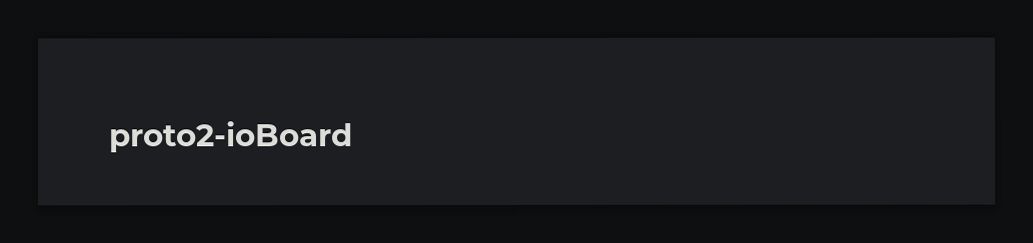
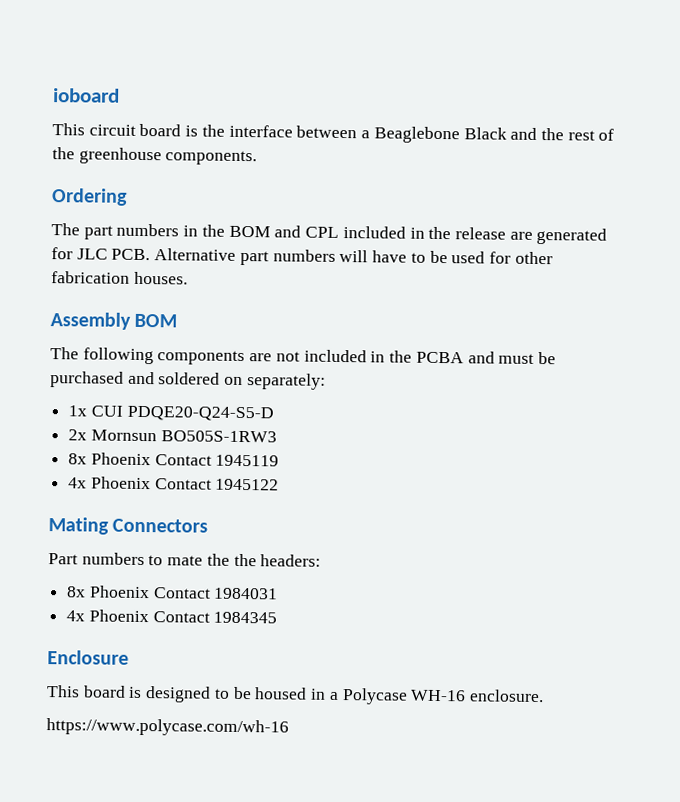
[108,121,353,153] proto2-ioBoard -> [53,88,120,103] [52,123,615,144] [52,147,258,166] [51,188,128,206] [51,223,608,245] [51,247,553,266] [51,271,188,285] [50,312,178,330] [50,347,556,366] [50,371,326,390] [68,405,274,422] [68,429,277,443] [68,452,280,467] [68,476,280,491] [48,517,209,535] [48,552,322,567] [66,585,279,600] [66,609,278,624] [47,650,129,665] [46,685,544,705] [46,718,289,737] ioboard // This circuit board is the interface between a Beaglebone Black and the rest of the greenhouse components. // Ordering // The part numbers in the BOM and CPL included in the release are generated for JLC PCB. Alternative part numbers will have to be used for other fabrication houses. // Assembly BOM // The following components are not included in the PCBA and must be purchased and soldered on separately: // 1x CUI PDQE20-Q24-S5-D // 2x Mornsun BO505S-1RW3 // 8x Phoenix Contact 1945119 // 4x Phoenix Contact 1945122 // Mating Connectors // Part numbers to mate the the headers: // 8x Phoenix Contact 1984031 // 4x Phoenix Contact 1984345 // Enclosure // This board is designed to be housed in a Polycase WH-16 enclosure. // https://www.polycase.com/wh-16

